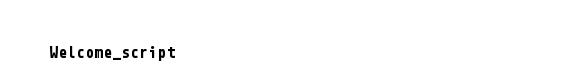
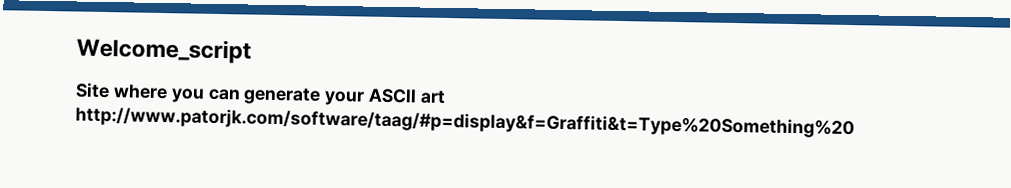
(175, 53) none -> [75,82,447,106] [75,106,855,139] // Site where you can generate your ASCII art http://www.patorjk.com/software/taag/#p=display&f=Graffiti&t=Type%20Something%20

